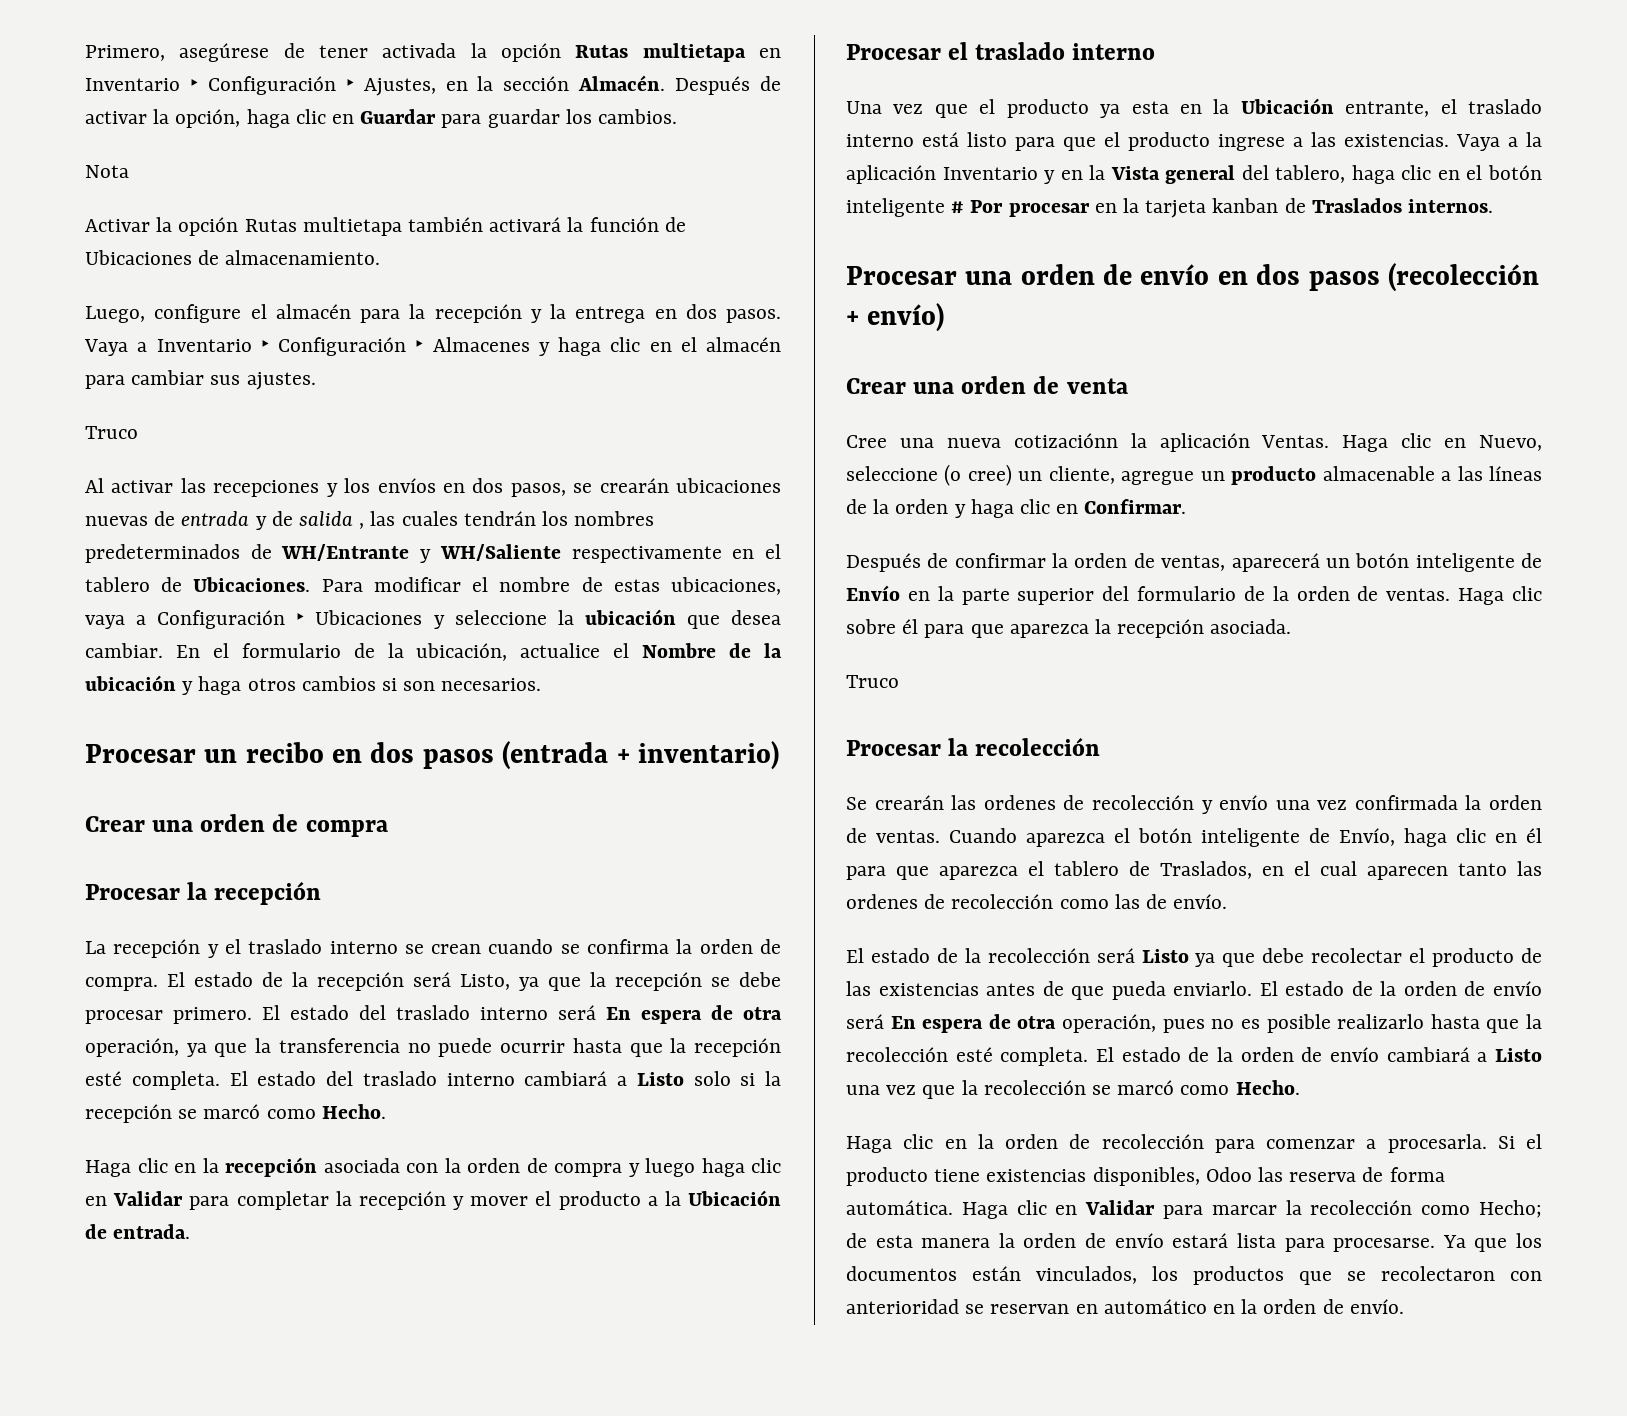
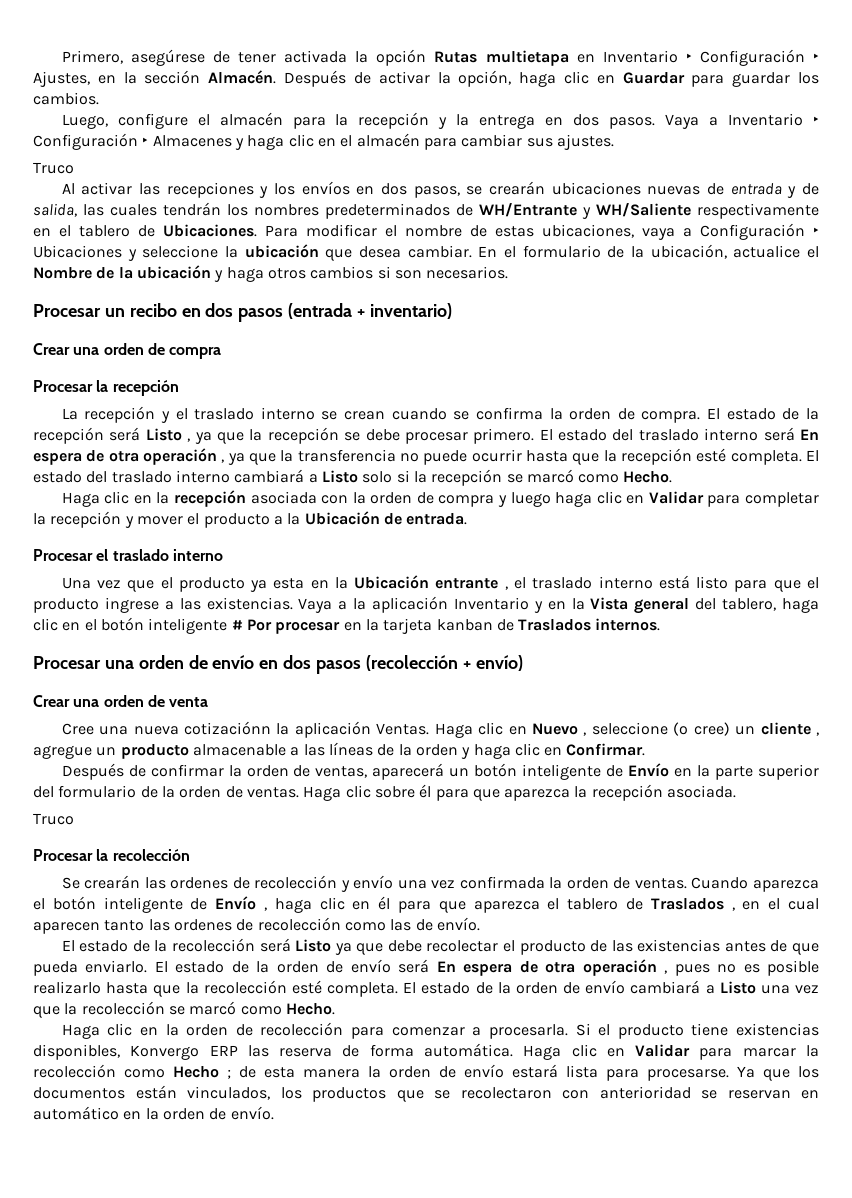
[85,165,129,178] [85,217,686,236] [85,250,381,265] // Nota // Activar la opción Rutas multietapa también activará la función de Ubicaciones de almacenamiento. -> (99, 98) none
[299,511,365,529] salida , -> [33,203,77,217] salida,
[460,974,510,990] Listo, -> [145,428,191,442] Listo ,
[85,1038,179,1057] operación, -> [143,448,225,465] operación ,
[1345,101,1430,117] entrante, -> [435,578,508,590] entrante ,
[1479,435,1542,451] Nuevo, -> [531,723,587,736] Nuevo ,
[1048,466,1115,484] cliente, -> [760,722,819,736] cliente ,
[1339,828,1395,846] Envío, -> [215,896,267,911] Envío ,
[1160,861,1252,879] Traslados, -> [650,898,735,911] Traslados ,
[1062,1014,1157,1033] operación, -> [582,959,668,976] operación ,
[1205,1167,1252,1182] Odoo -> [130,1045,238,1060] Konvergo ERP
[1479,1200,1542,1218] Hecho; -> [173,1066,231,1079] Hecho ;

